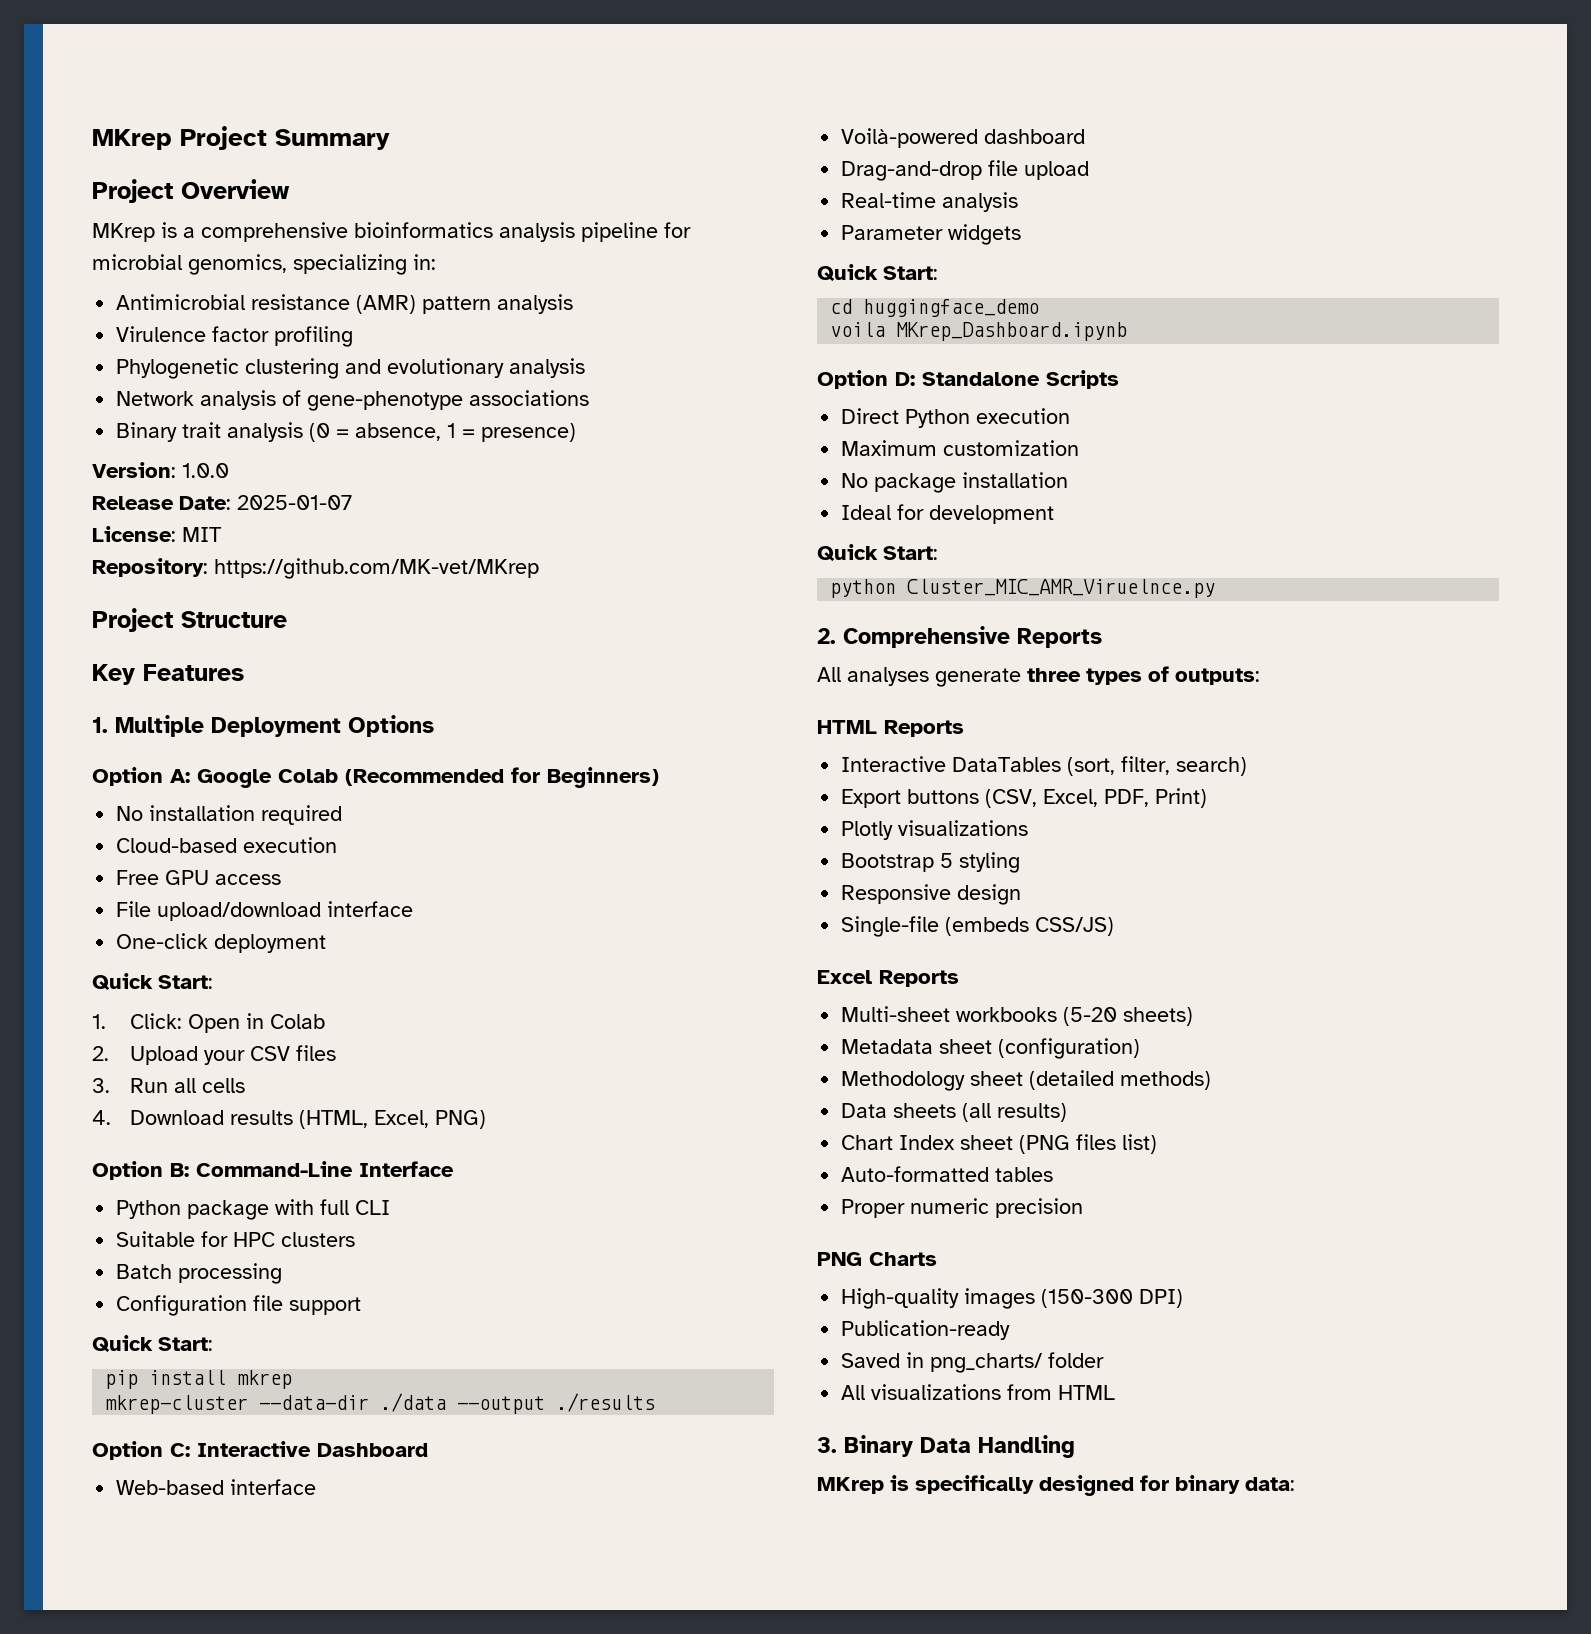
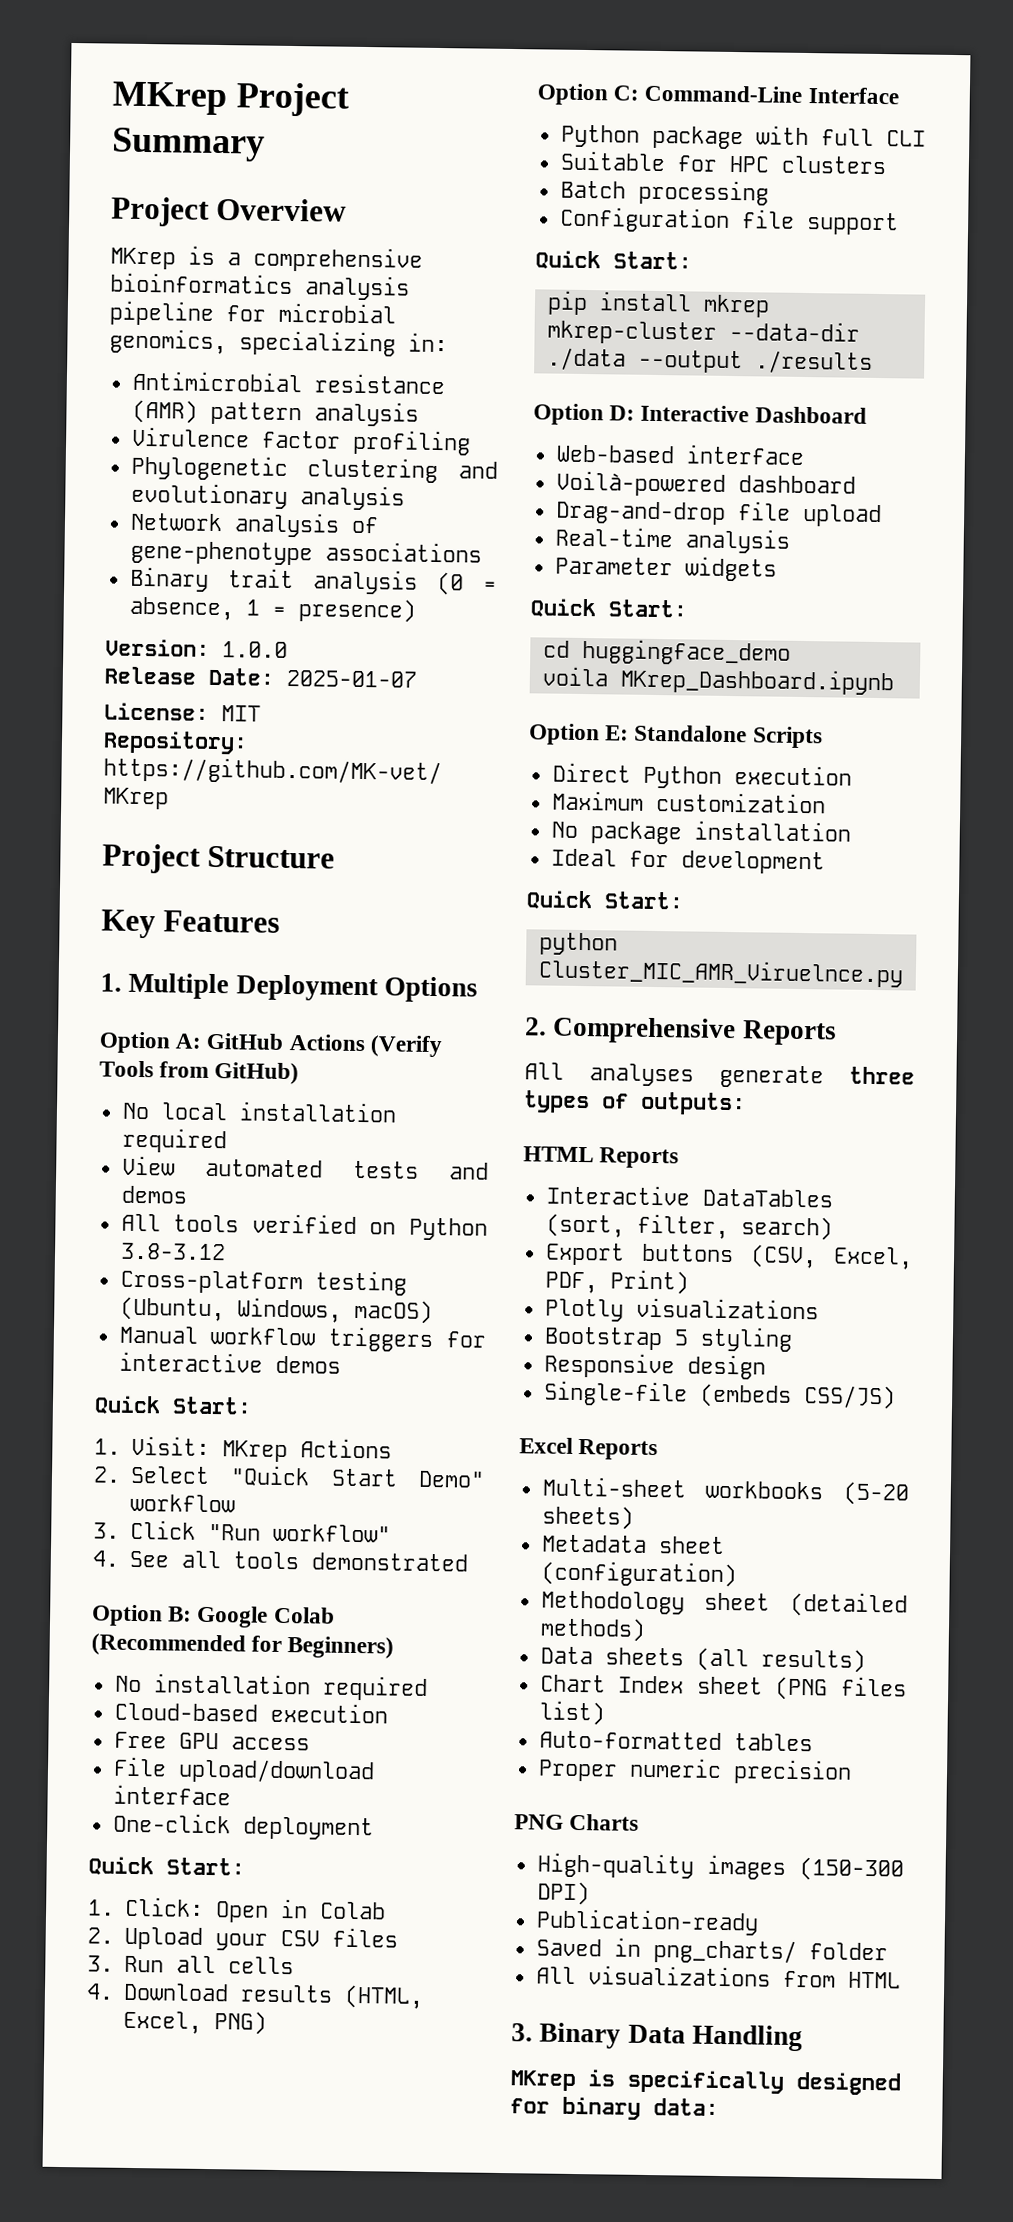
(190, 776) none -> [206,1032,443,1058] [99,1060,300,1085] [121,1101,397,1123] [121,1127,227,1154] [121,1155,489,1180] [120,1185,187,1204] [120,1213,488,1241] [119,1242,226,1261] [119,1269,407,1296] [119,1296,433,1325] [118,1325,487,1353] [118,1351,341,1374] [94,1395,252,1416] [94,1435,392,1463] [93,1465,485,1488] [129,1493,235,1513] [93,1519,391,1543] [92,1550,468,1572] [91,1604,193,1627] GitHub Actions (Verify Tools from GitHub) // No local installation required // View automated tests and demos // All tools verified on Python 3.8-3.12 // Cross-platform testing (Ubuntu, Windows, macOS) // Manual workflow triggers for interactive demos // Quick Start: // 1. Visit: MKrep Actions // 2. Select "Quick Start Demo" workflow // 3. Click "Run workflow" // 4. See all tools demonstrated // Option B:
[170,1163,189,1177] B: -> [613,85,640,101] C:
[170,1443,190,1457] C: -> [609,405,636,421] D:
[895,372,915,386] D: -> [605,725,630,741] E:

